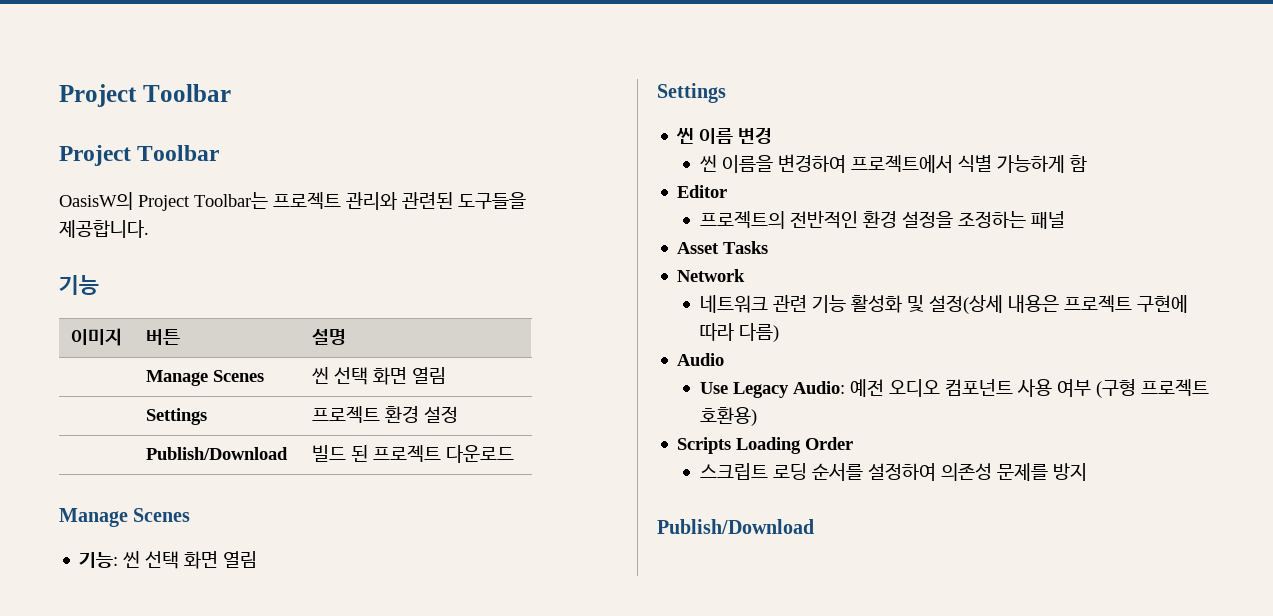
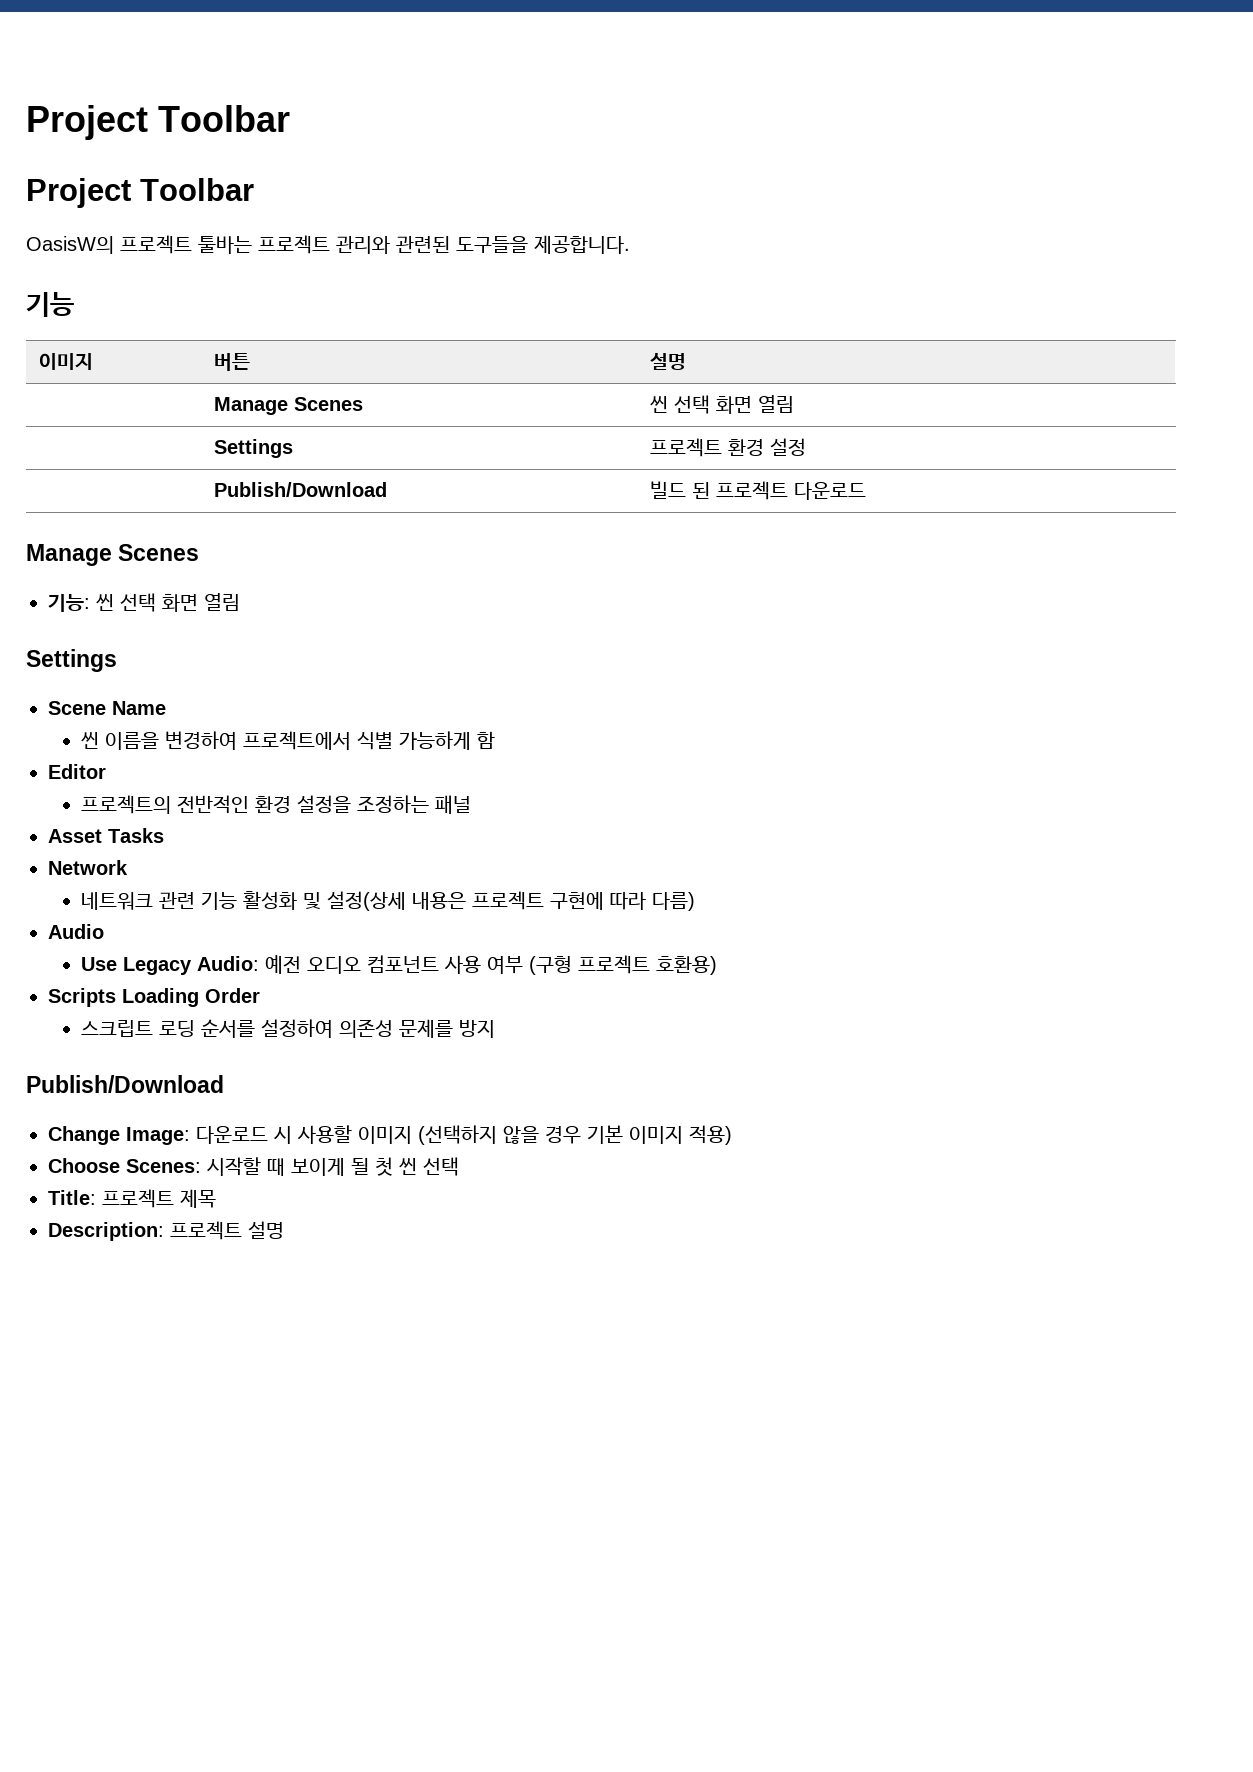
[138,192,268,211] Project Toolbar는 -> [120,235,252,254] 프로젝트 툴바는
[676,127,773,144] 씬 이름 변경 -> [48,701,166,715] Scene Name
(814, 526) none -> [48,1125,732,1145] [48,1157,459,1176] [48,1189,216,1208] [48,1221,284,1241] // Change Image: 다운로드 시 사용할 이미지 (선택하지 않을 경우 기본 이미지 적용) // Choose Scenes: 시작할 때 보이게 될 첫 씬 선택 // Title: 프로젝트 제목 // Description: 프로젝트 설명

